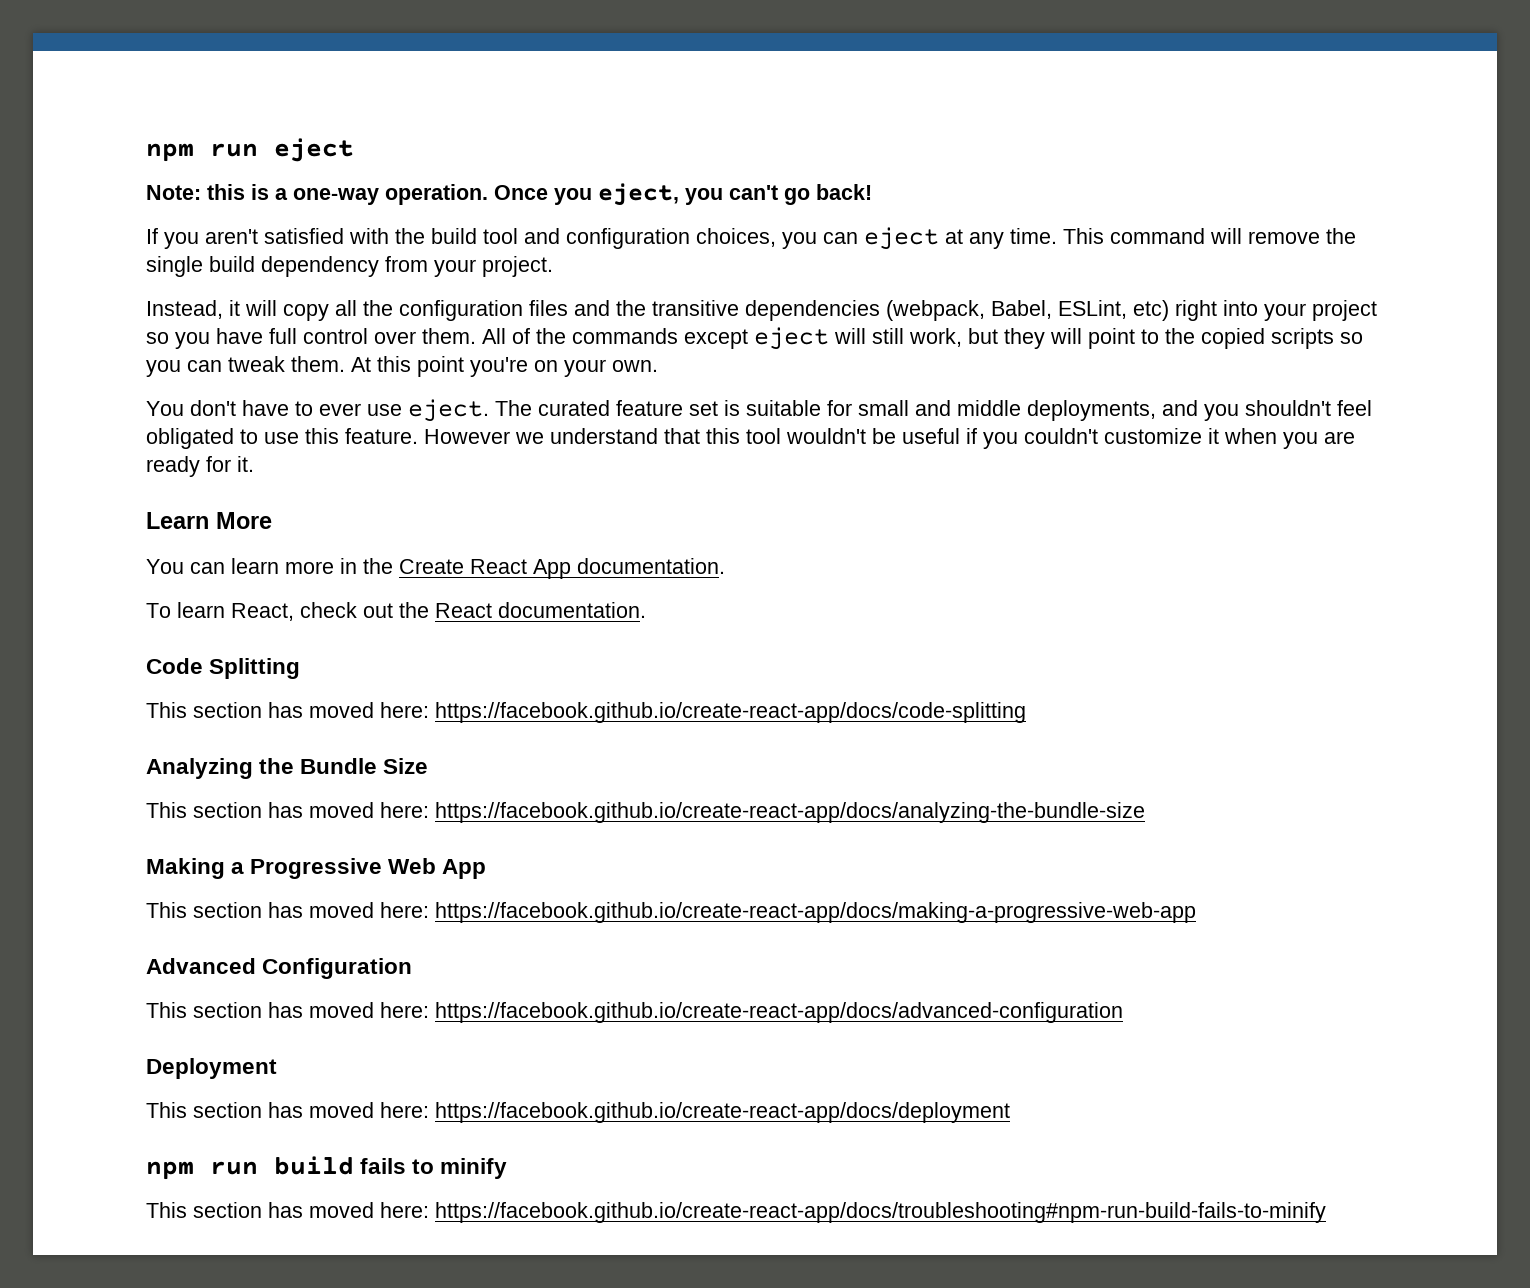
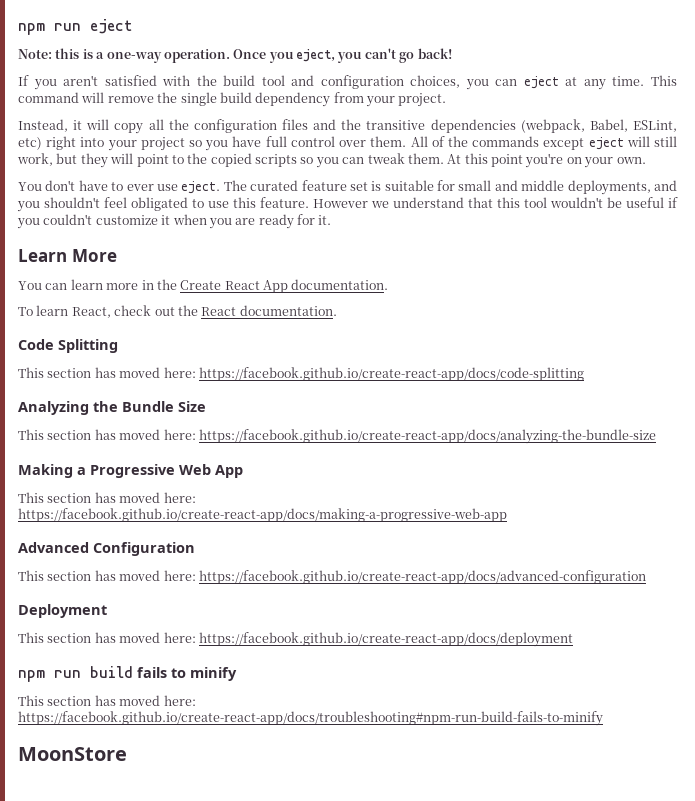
(1326, 1212) none -> [18,747,127,761] // MoonStore

